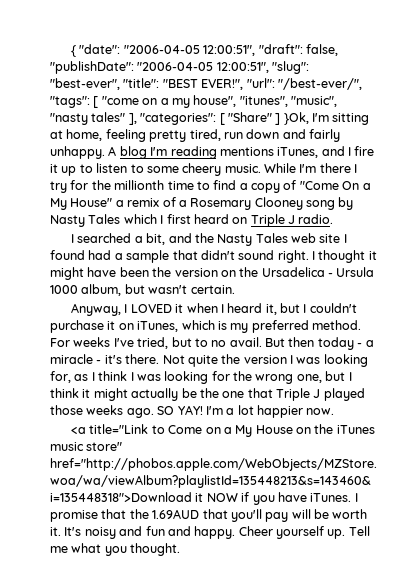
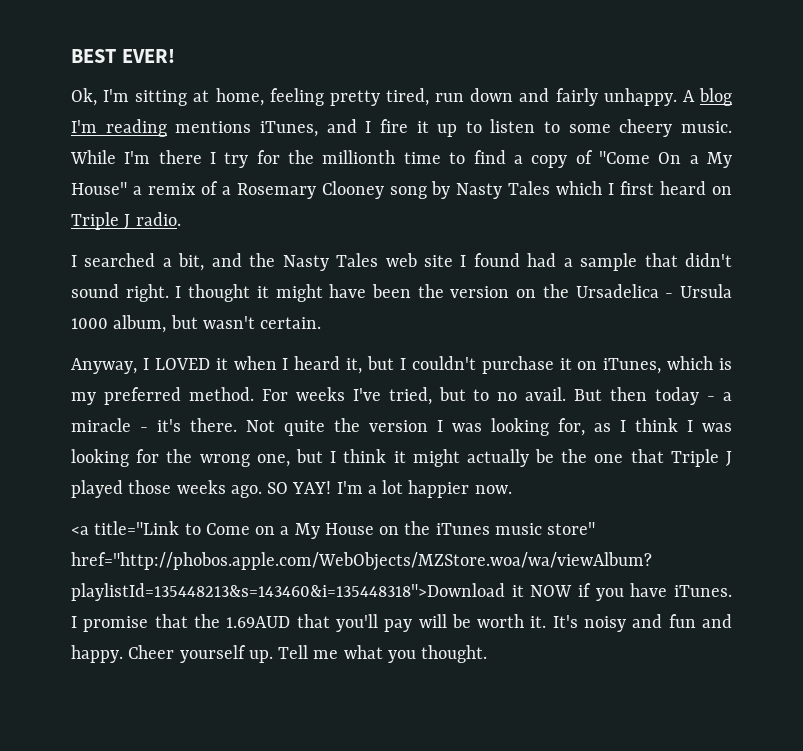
[71,44,338,57] [50,61,310,74] [50,78,362,90] [50,95,337,108] [50,112,309,125] { "date": "2006-04-05 12:00:51", "draft": false, "publishDate": "2006-04-05 12:00:51", "slug": "best-ever", "title": "BEST EVER!", "url": "/best-ever/", "tags": [ "come on a my house", "itunes", "music", "nasty tales" ], "categories": [ "Share" ] }Ok, -> [71,49,175,63] [71,88,97,106] BEST EVER! // Ok,

